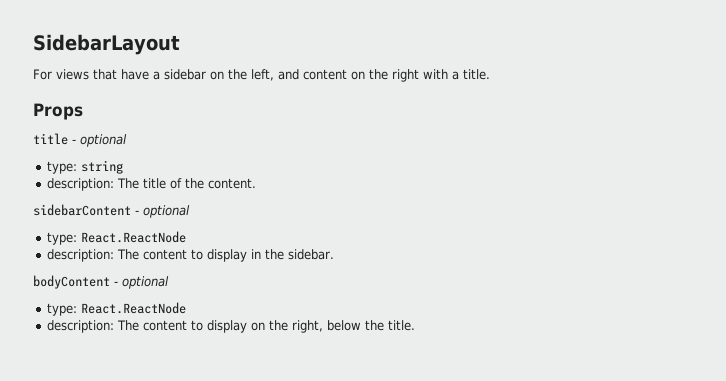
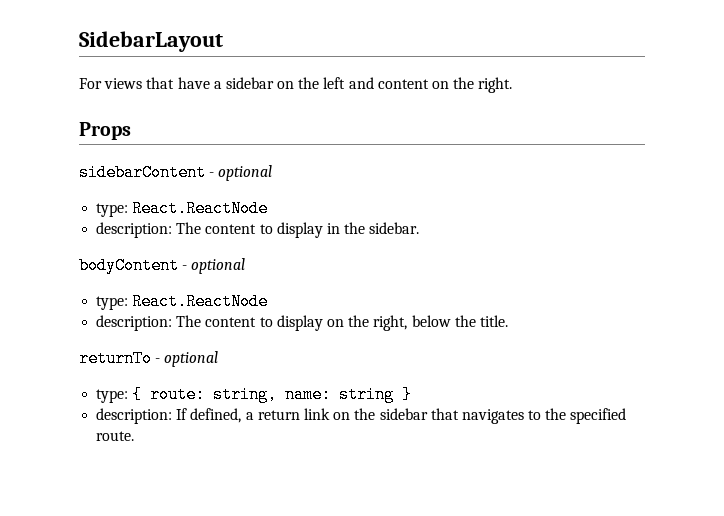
[251,69,274,81] left, -> [323,77,346,89] left
[392,69,490,82] [33,103,83,120] [33,133,127,147] [46,160,123,174] [46,178,256,191] right with a title. // Props // title - optional // type: string // description: The title of the content. -> [478,77,513,93] [79,122,131,140] right. // Props
(415, 325) none -> [79,350,219,367] [96,386,413,403] [96,408,627,424] [96,431,135,441] // returnTo - optional // type: { route: string, name: string } // description: If defined, a return link on the sidebar that navigates to the specified route.

